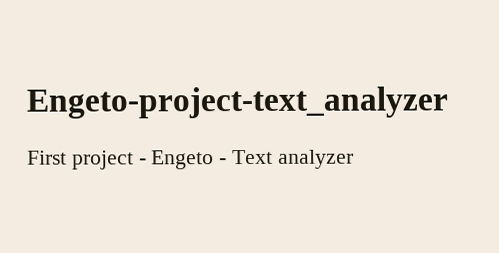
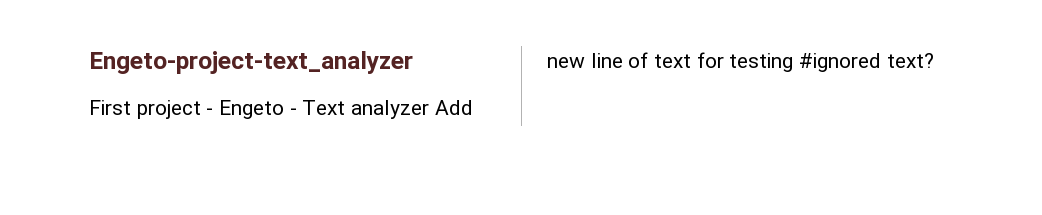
(354, 159) none -> [434,100,473,115] [547,52,934,72] Add new line of text for testing #ignored text?

